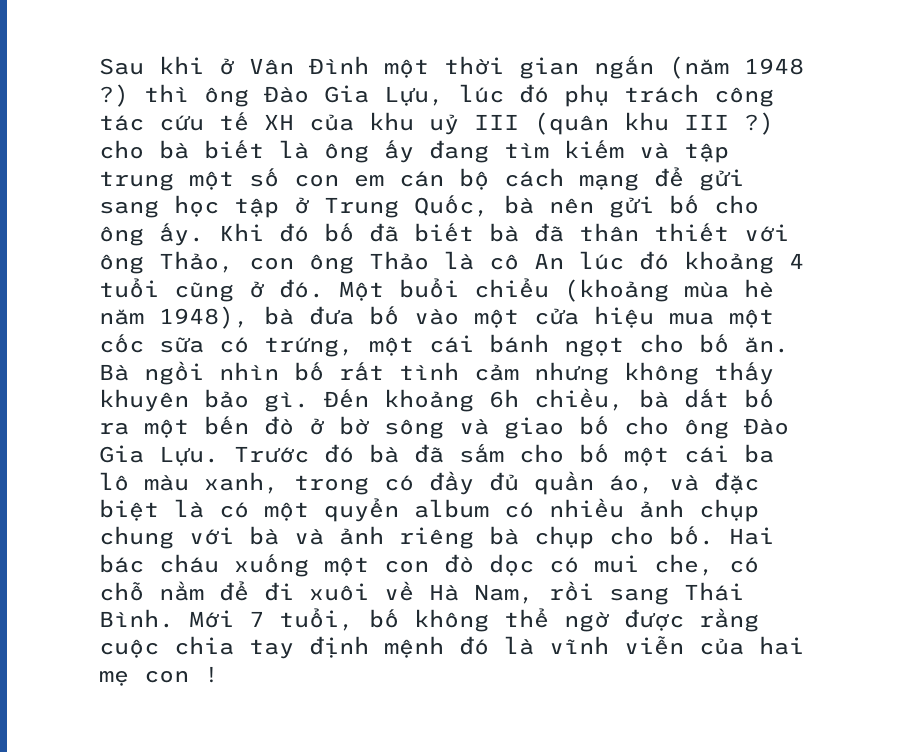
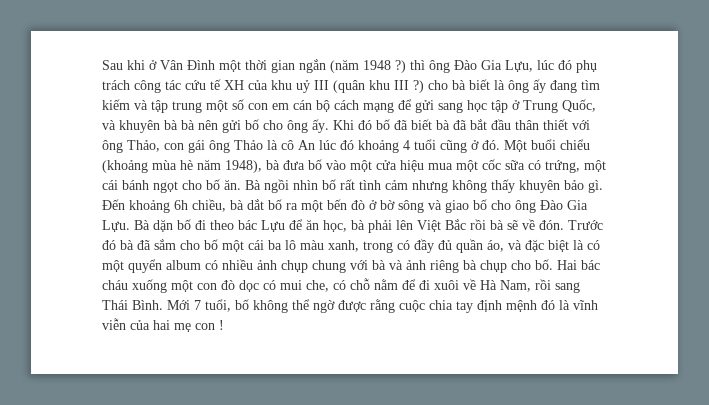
(489, 206) none -> [102,120,178,133] và khuyên bà
(564, 232) none -> [470,119,511,130] bắt đầu
(294, 263) none -> [188,140,205,153] gái
(219, 456) none -> [134,219,564,233] Bà dặn bố đi theo bác Lựu để ăn học, bà phải lên Việt Bắc rồi bà sẽ về đón.

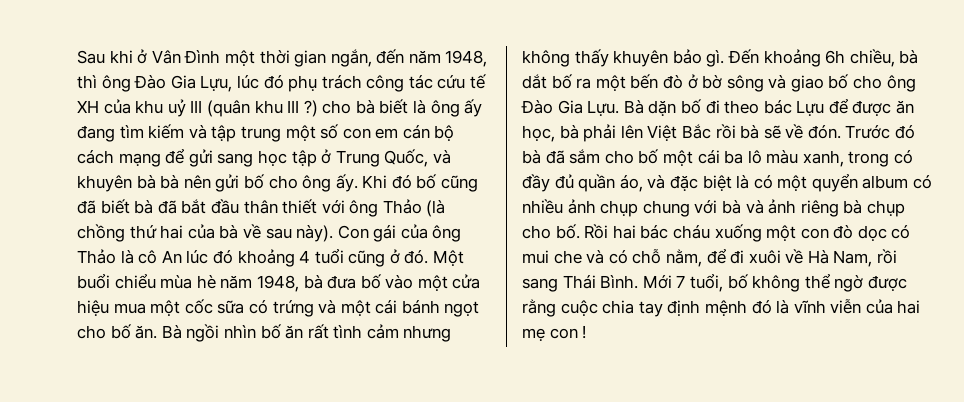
[299,59,406,73] ngắn (năm 1948 ?) -> [330,49,488,67] ngắn, đến năm 1948,
(390, 124) none -> [441,175,479,192] cũng
[127,140,205,153] Thảo, con gái -> [382,199,446,217] [77,224,428,242] Thảo (là chồng thứ hai của bà về sau này). Con gái của
[102,160,148,173] (khoảng -> (156, 281) none
[225,160,262,173] 1948), -> [256,275,299,292] 1948,
[545,160,580,173] trứng, -> [272,300,337,317] trứng và
(336, 184) none -> [285,325,304,339] ăn
(303, 224) none -> [852,100,892,116] được
[557,260,577,270] Hai -> [584,224,636,239] Rồi hai
[306,280,329,292] che, -> [553,250,605,264] che và
[374,279,398,290] nằm -> [665,249,702,267] nằm,

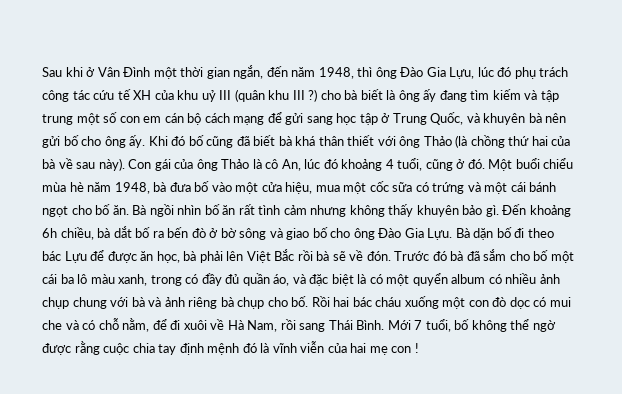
[160,175,180,189] bà -> (542, 118) none
[157,199,239,214] đã bắt đầu -> [295,136,316,146] khá
[161,250,182,263] An -> [281,159,301,171] An,
[314,249,344,264] tuổi -> [397,158,423,171] tuổi,
[77,300,109,316] hiệu -> [285,182,313,194] hiệu,
[595,75,626,91] một -> (164, 234) none

